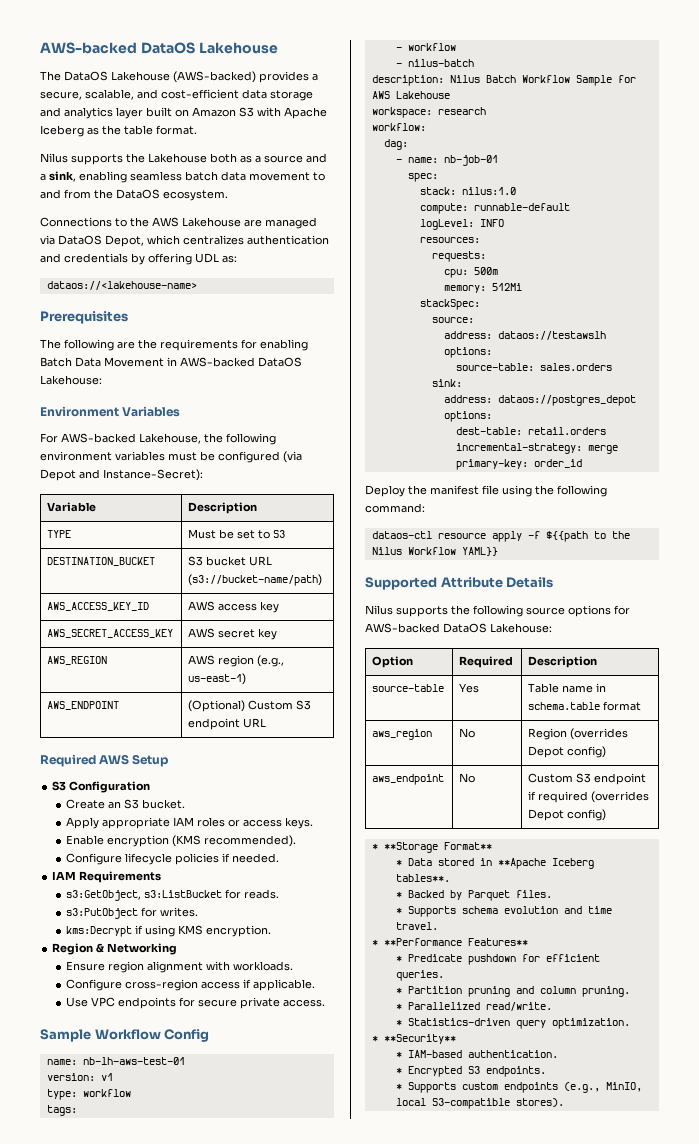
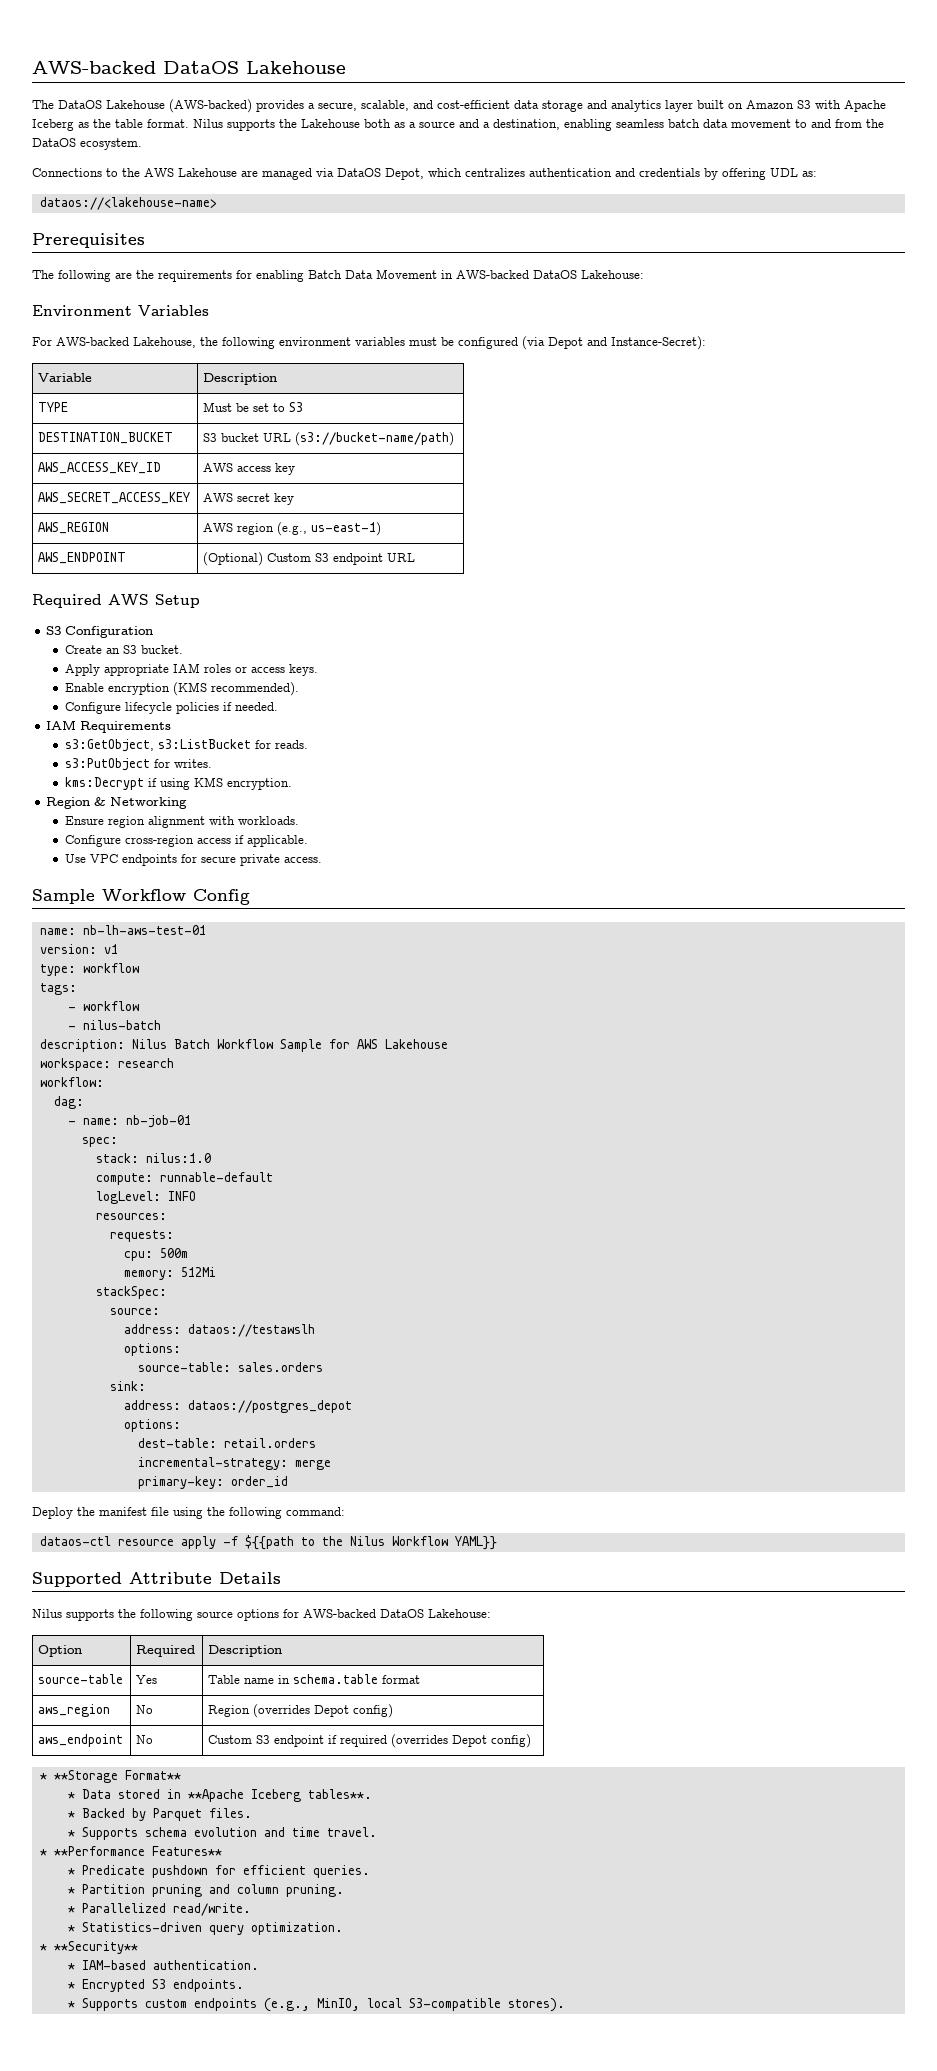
(197, 130) // -> (189, 123) none
[49,171,76,182] sink, -> [493,119,560,130] destination,

